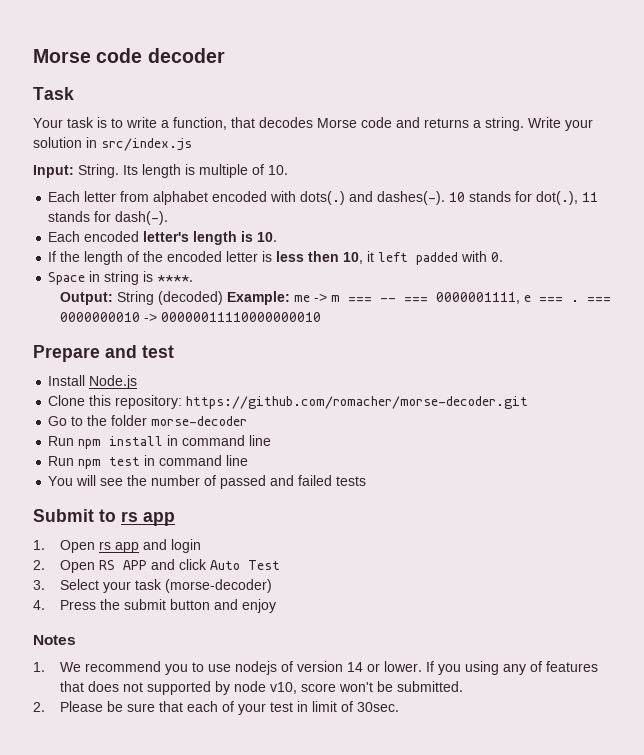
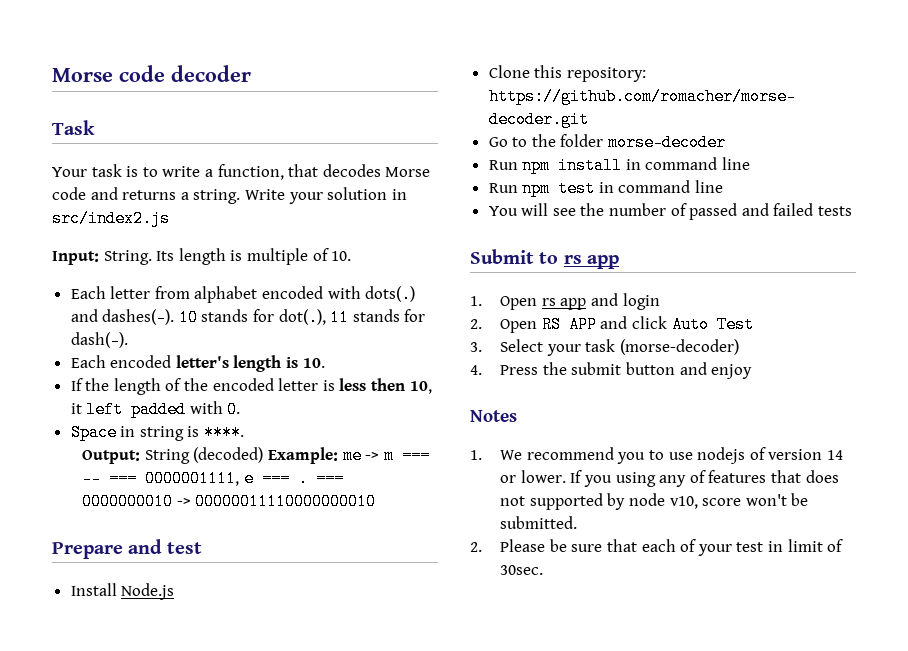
[101,138,192,151] src/index.js -> [52,210,170,227] src/index2.js

